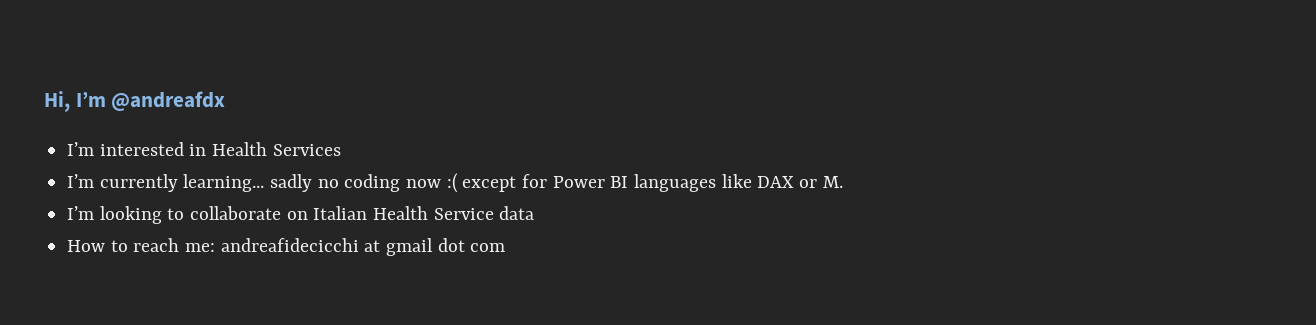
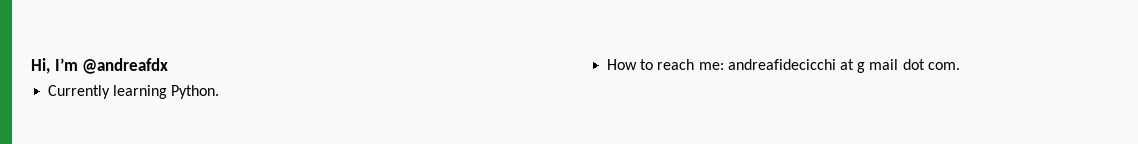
[67,142,341,156] [67,173,843,193] [67,206,535,224] I’m interested in Health Services // I’m currently learning... sadly no coding now :( except for Power BI languages like DAX or M. // I’m looking to collaborate on Italian Health Service data -> [48,85,220,99] Currently learning Python.
[386,238,506,256] gmail dot com -> [857,59,960,73] g mail dot com.

